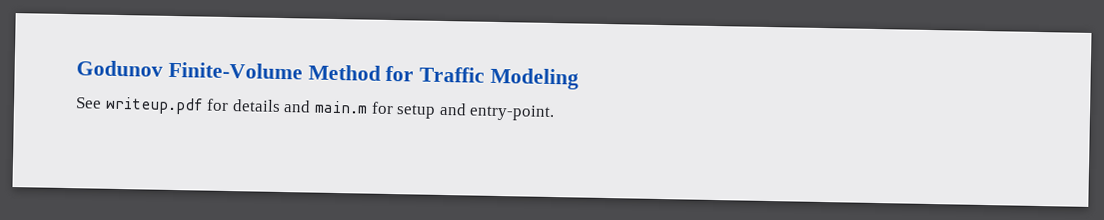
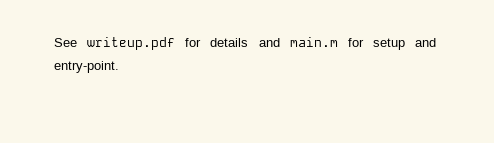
[76,60,580,90] Godunov Finite-Volume Method for Traffic Modeling // -> (54, 42) none

